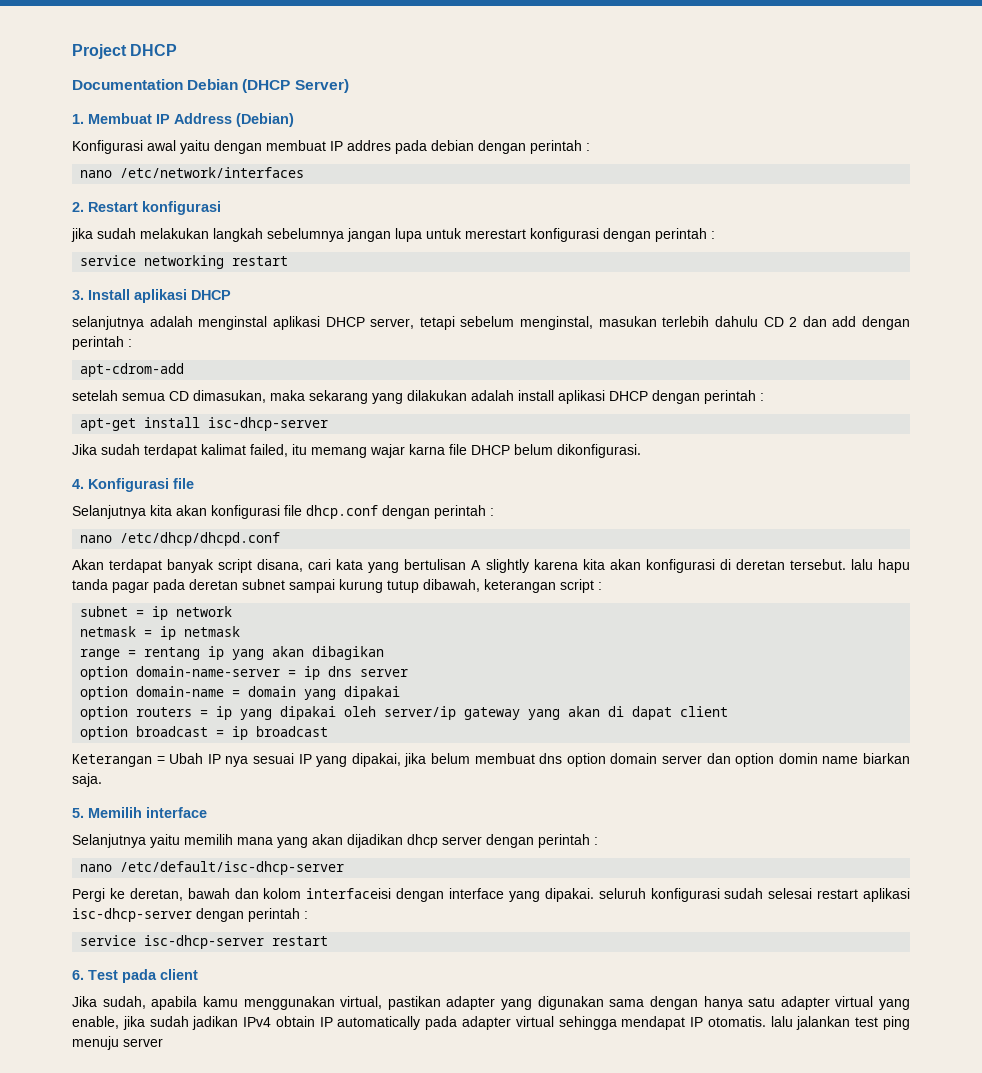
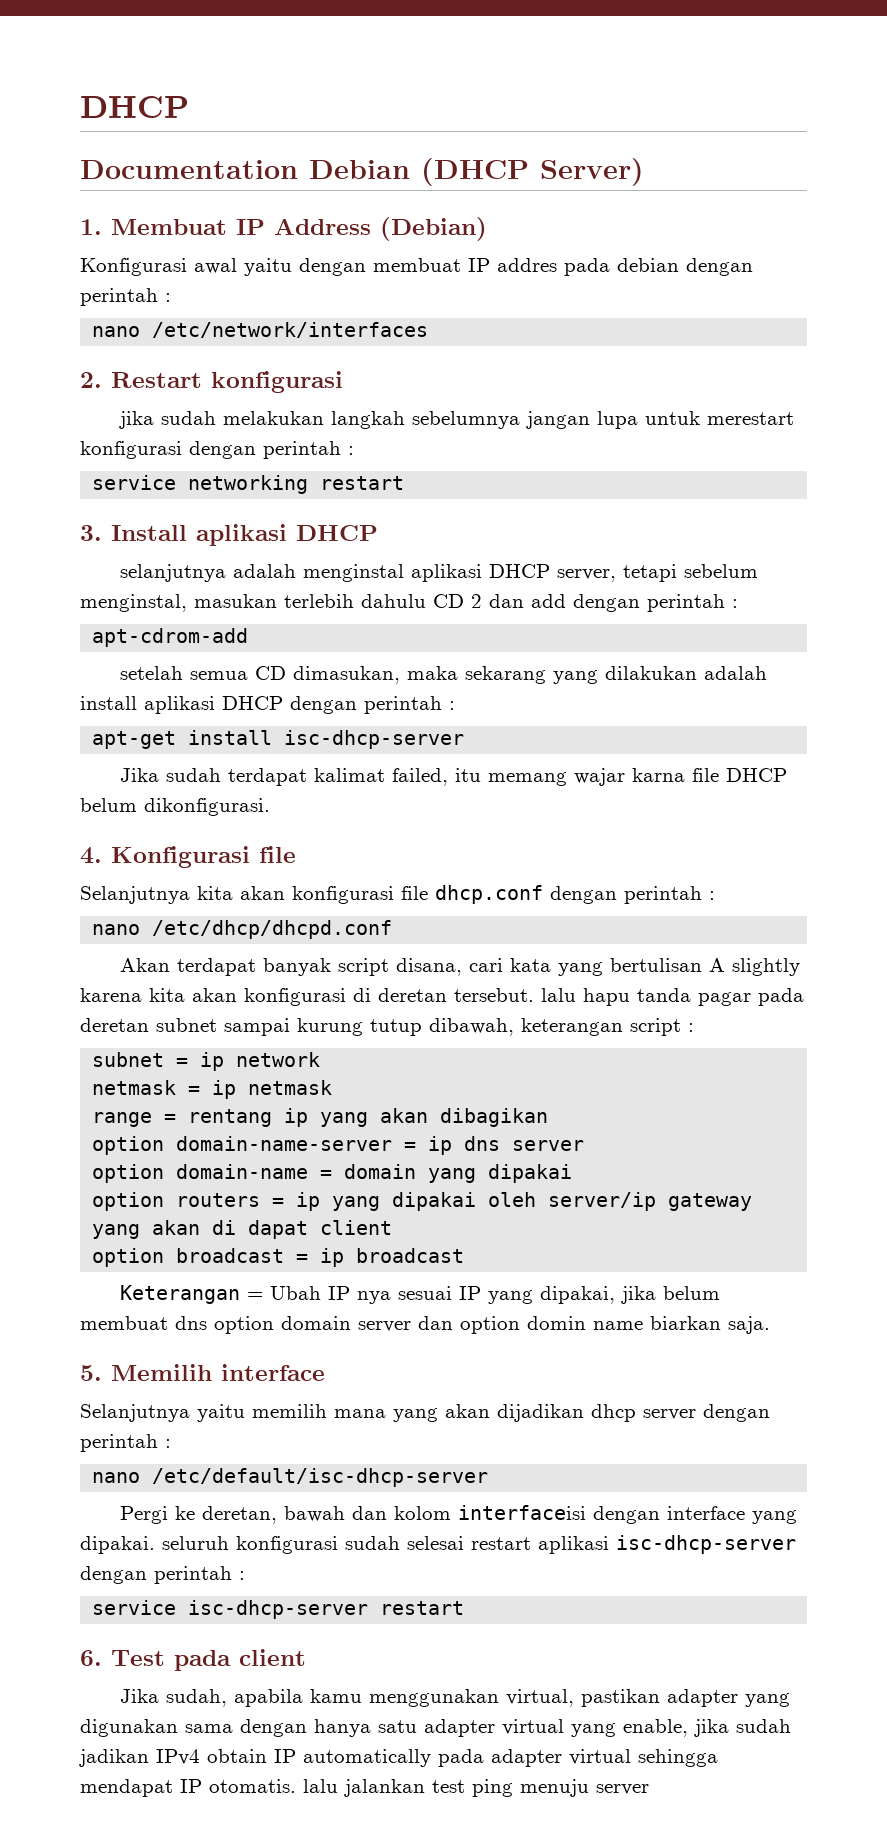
[72,44,127,59] Project -> (80, 107) none

